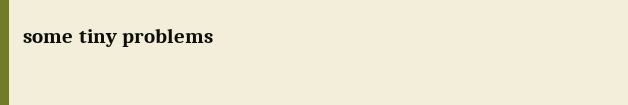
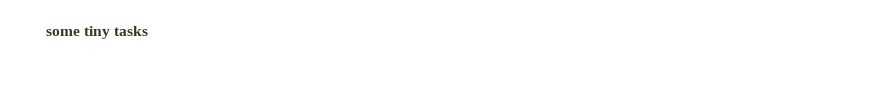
[122,28,214,47] problems -> [114,26,149,36] tasks

